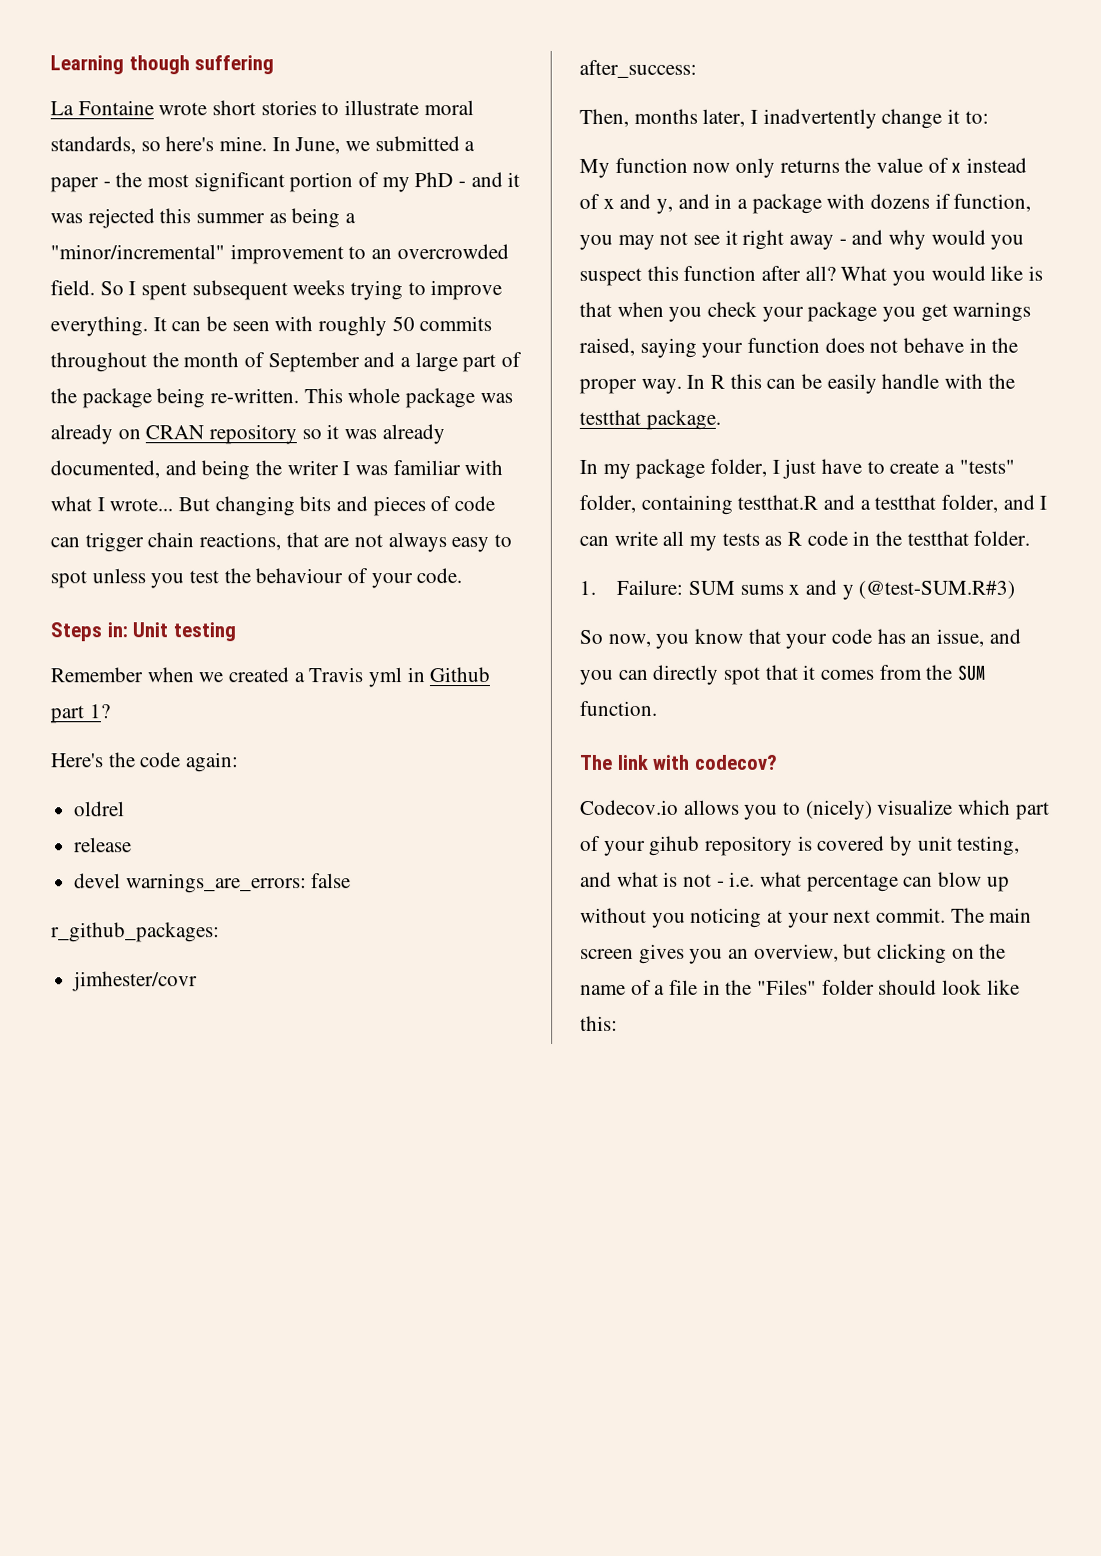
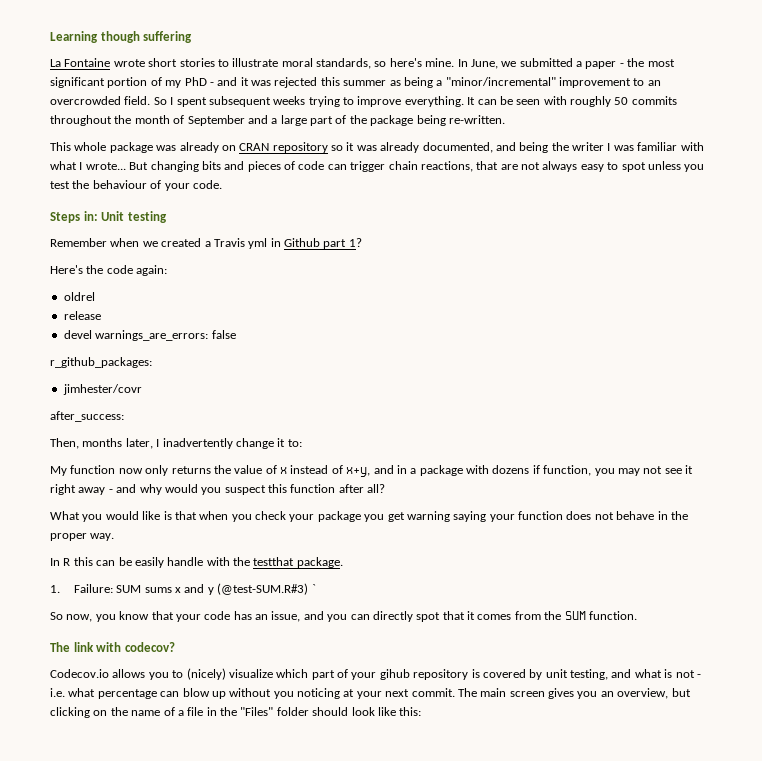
(300, 396) none -> (505, 119) //
[602,193,674,214] x and y, -> [346,467,371,477] x+y,
(836, 273) none -> (386, 488) //
[952,301,1032,322] [579,337,635,356] warnings raised, -> [406,511,450,522] warning
(682, 386) none -> (115, 537) //
[579,458,1015,479] [579,494,1048,515] [579,530,1031,551] // In my package folder, I just have to create a "tests" folder, containing testthat.R and a testthat folder, and I can write all my tests as R code in the testthat folder. -> (343, 562) none
(1016, 589) none -> [311,584,316,593] `

